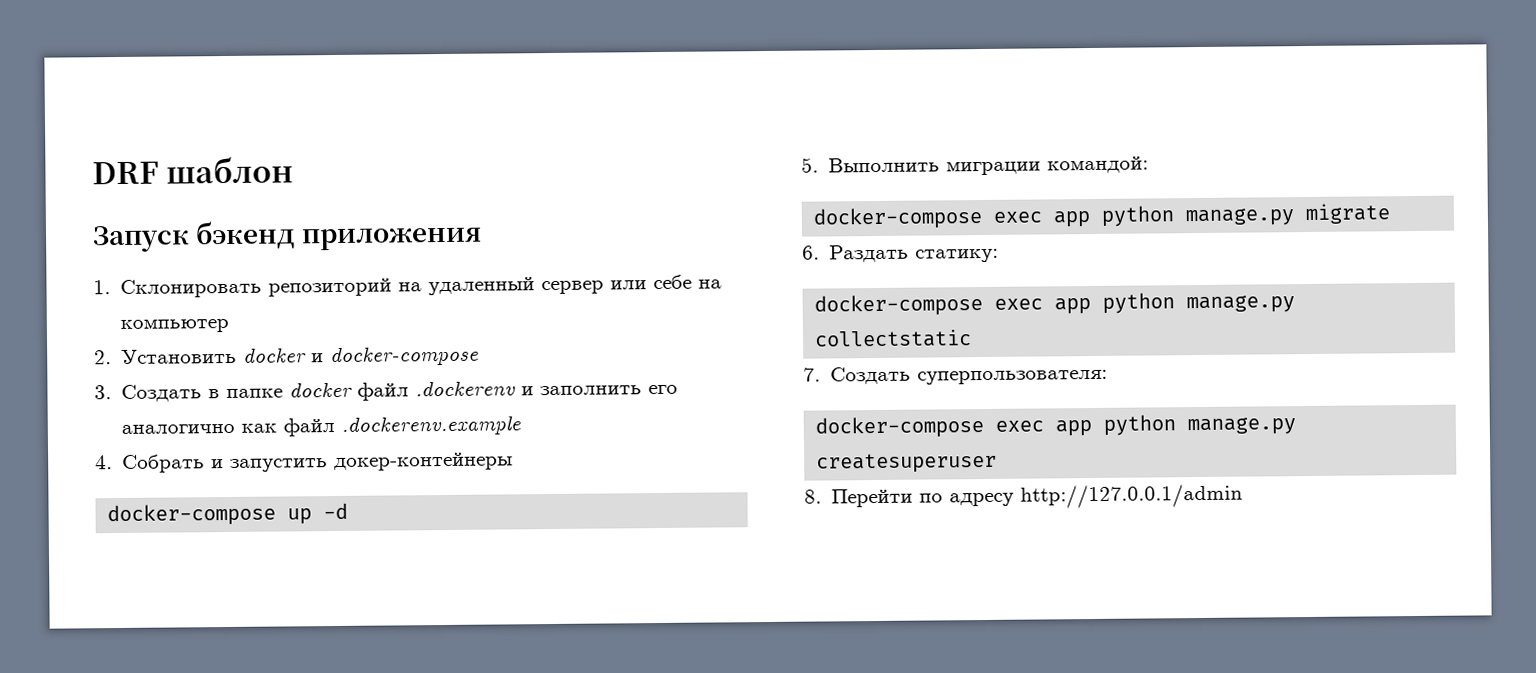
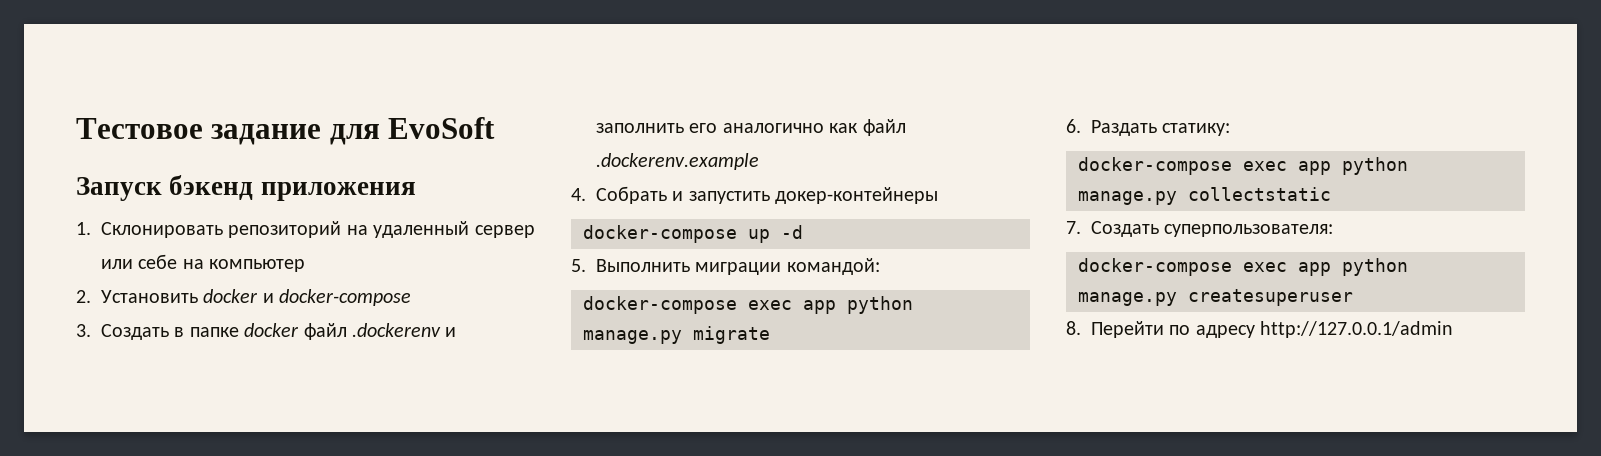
[92,155,294,185] DRF шаблон -> [76,117,496,145] Тестовое задание для EvoSoft

